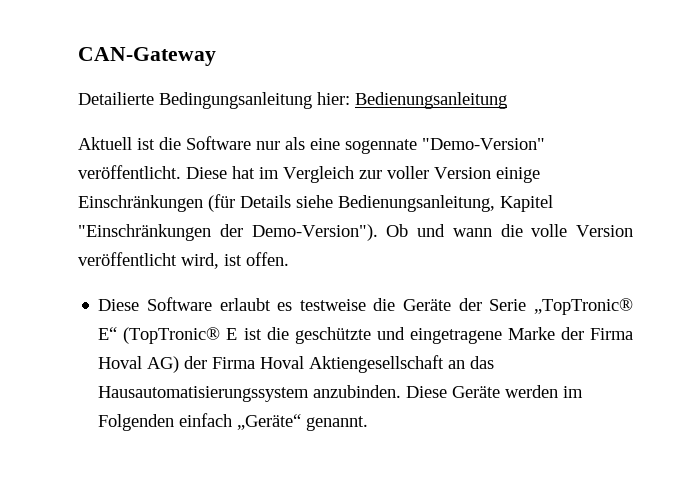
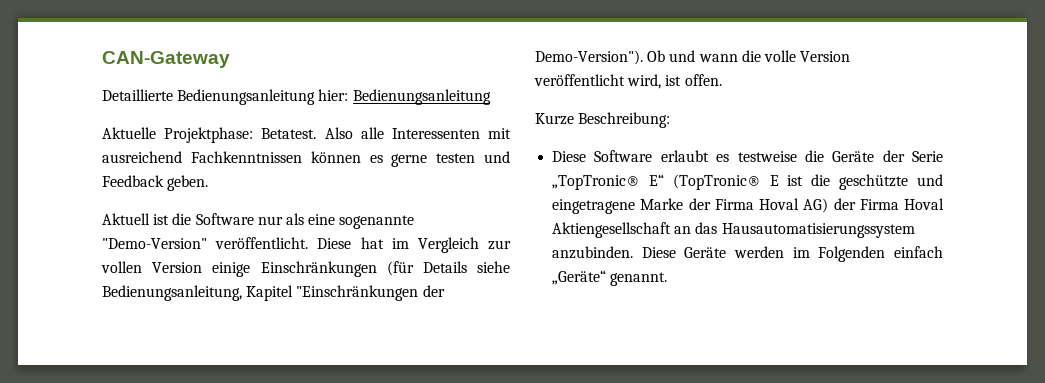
[78,92,312,109] Detailierte Bedingungsanleitung -> [102,89,316,105] Detaillierte Bedienungsanleitung
(507, 100) none -> [102,127,511,143] [102,151,510,167] [102,175,209,191] // Aktuelle Projektphase: Betatest. Also alle Interessenten mit ausreichend Fachkenntnissen können es gerne testen und Feedback geben.
[345,139,417,154] sogennate -> [339,215,415,229] sogenannte
[387,166,429,179] voller -> [101,261,142,273] vollen
(289, 259) none -> [535,112,671,128] // Kurze Beschreibung:

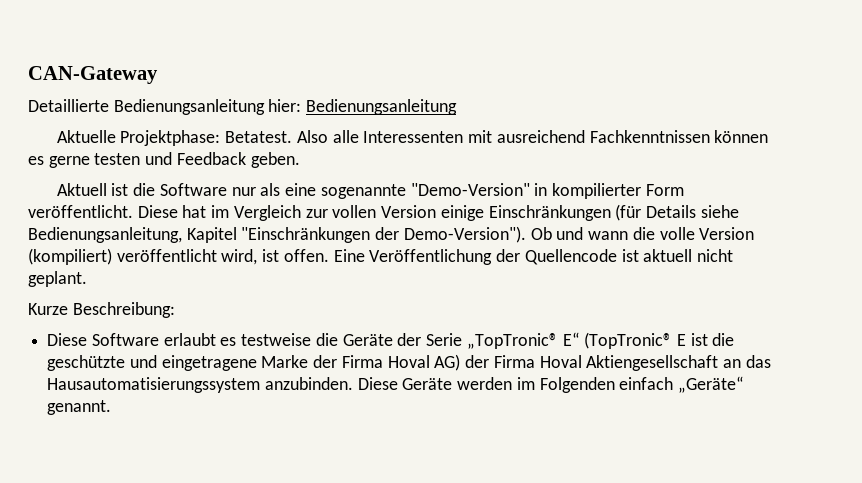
(207, 243) none -> [534,183,684,199] in kompilierter Form
(851, 56) none -> [28,248,112,265] (kompiliert)
(722, 80) none -> [333,249,733,265] [28,271,87,287] Eine Veröffentlichung der Quellencode ist aktuell nicht geplant.

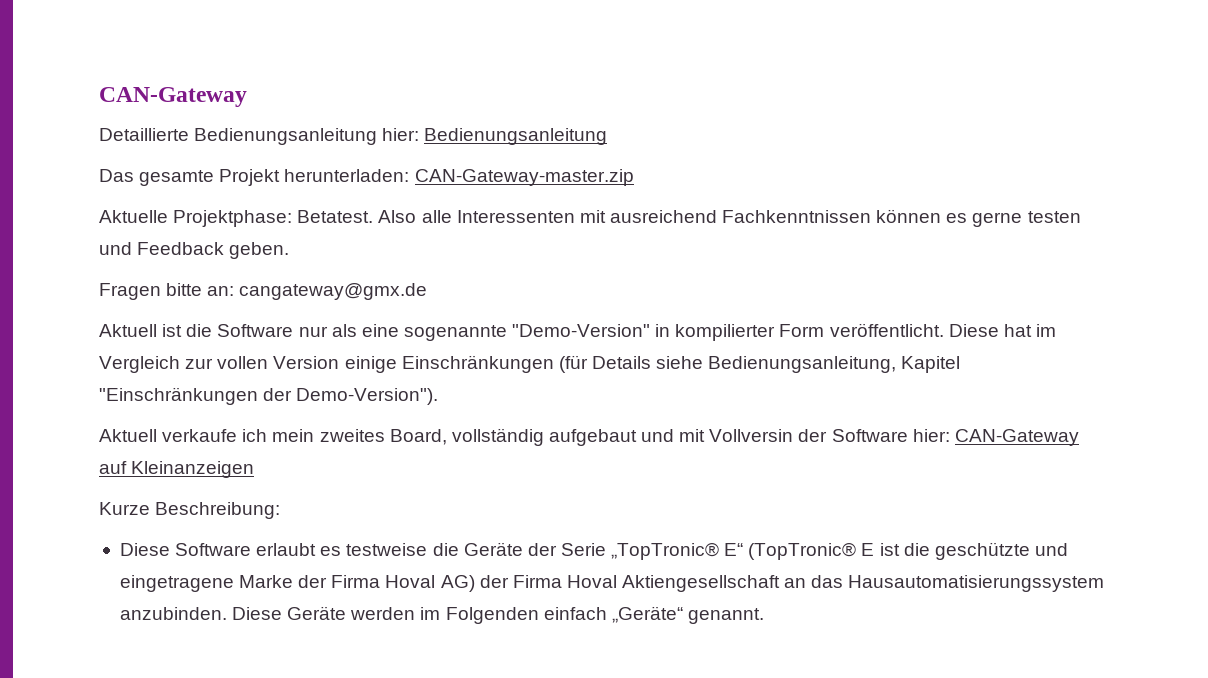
(458, 107) none -> [99,169,634,186] // Das gesamte Projekt herunterladen: CAN-Gateway-master.zip
(300, 160) none -> [99,283,428,300] // Fragen bitte an: cangateway@gmx.de
[530,227,755,240] [28,248,733,265] [28,271,87,287] Ob und wann die volle Version (kompiliert) veröffentlicht wird, ist offen. Eine Veröffentlichung der Quellencode ist aktuell nicht geplant. -> [99,428,1079,446] [99,461,255,478] // Aktuell verkaufe ich mein zweites Board, vollständig aufgebaut und mit Vollversin der Software hier: CAN-Gateway auf Kleinanzeigen

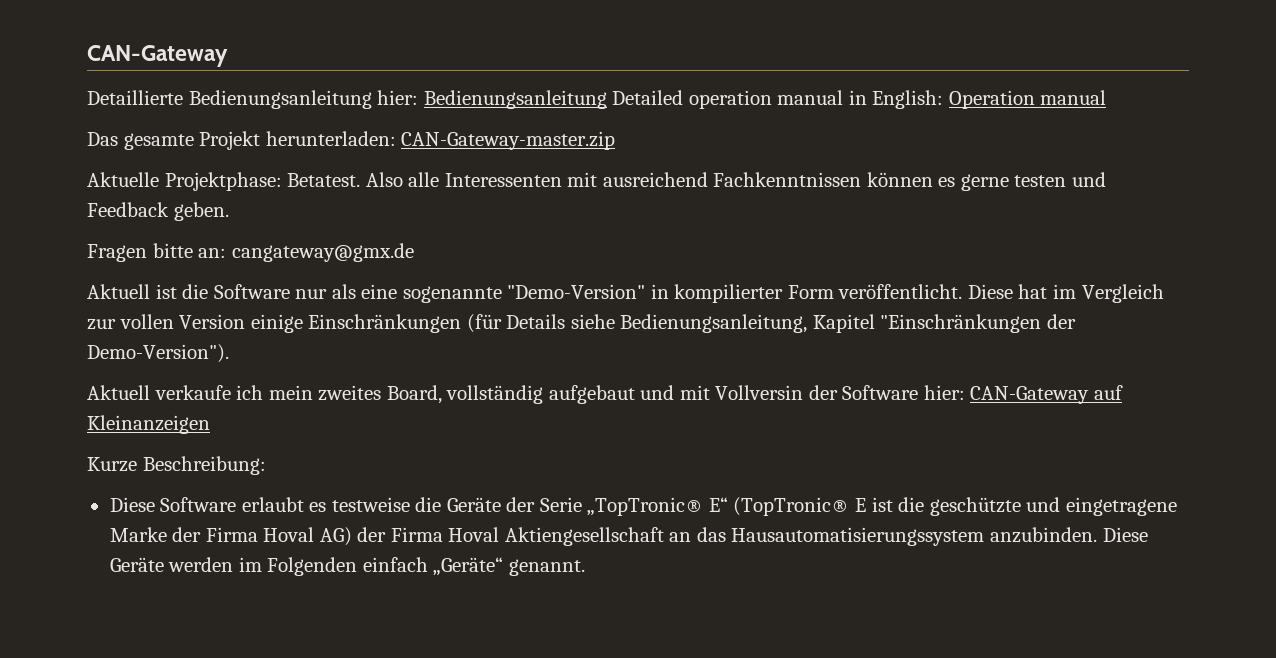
(608, 136) none -> [612,90,1107,109] Detailed operation manual in English: Operation manual

